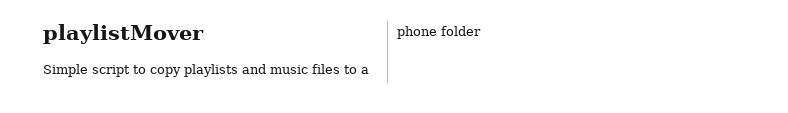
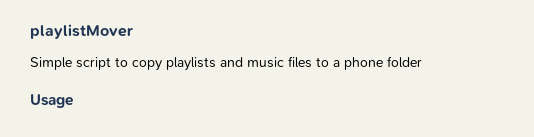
(481, 31) none -> [30,94,73,108] // Usage

